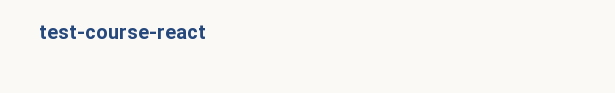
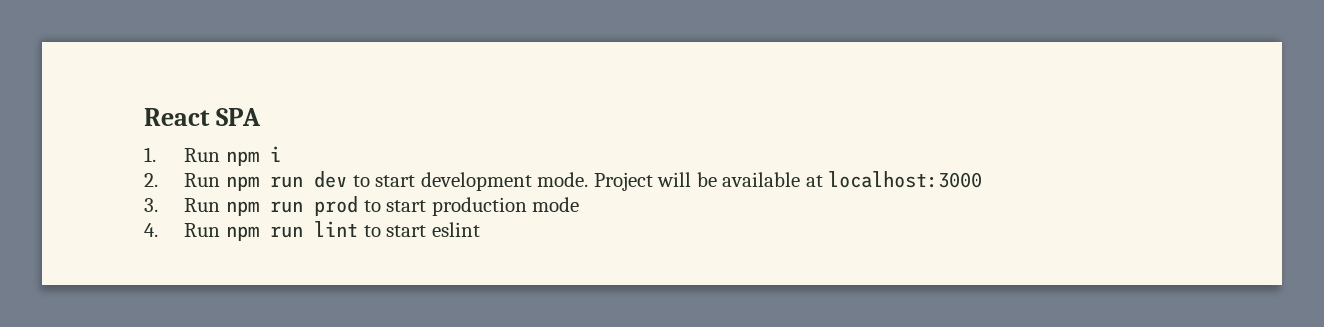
[39,25,206,39] test-course-react -> [144,108,261,126] [144,146,281,166] [144,171,983,191] [144,196,580,216] [144,221,480,241] React SPA // 1. Run npm i // 2. Run npm run dev to start development mode. Project will be available at localhost:3000 // 3. Run npm run prod to start production mode // 4. Run npm run lint to start eslint

